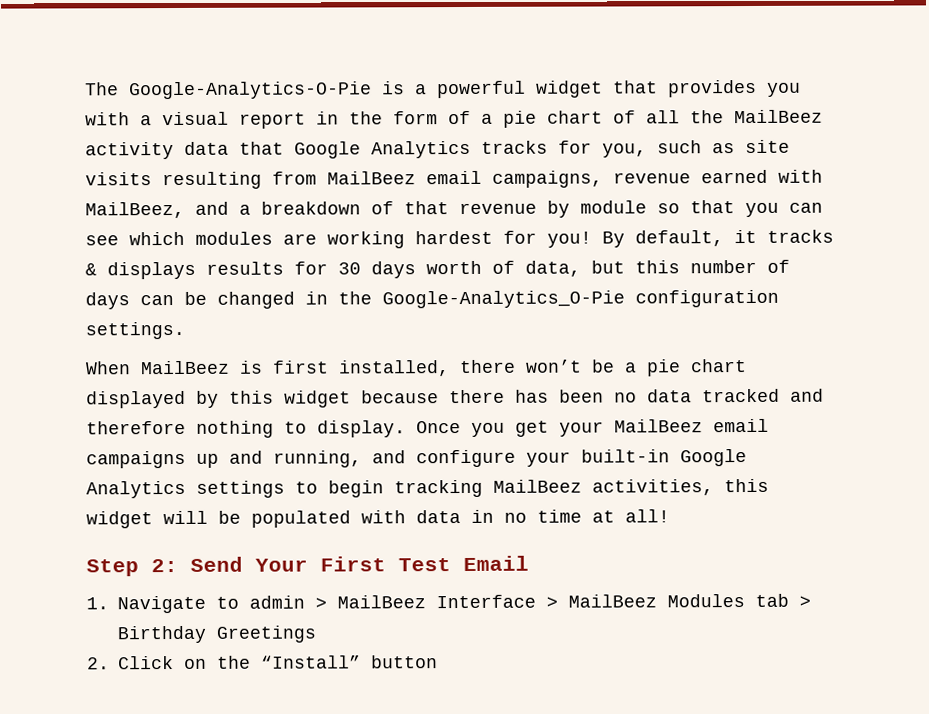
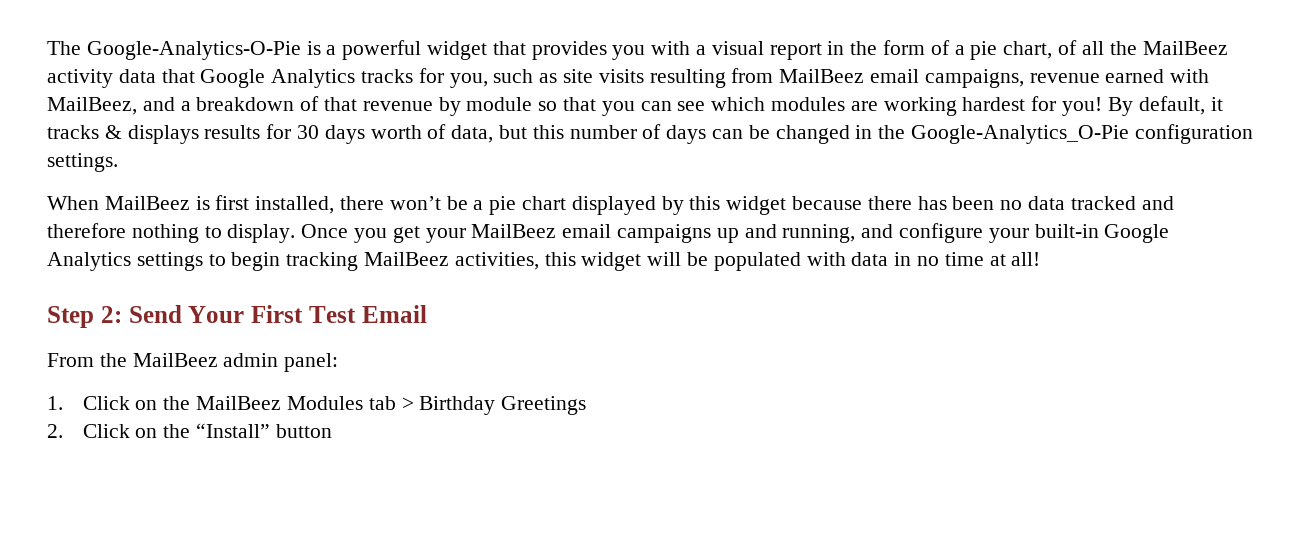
[547,110,603,124] chart -> [1003,41,1053,59] chart,
[86,594,558,614] 1. Navigate to admin > MailBeez Interface > -> [47,353,339,372] [47,396,191,410] From the MailBeez admin panel: // 1. Click on the

